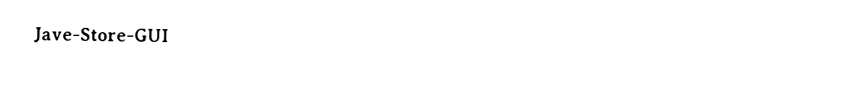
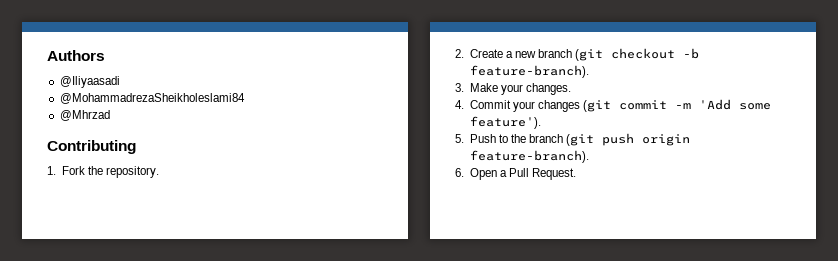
[33,27,169,45] Jave-Store-GUI -> [47,50,105,61] [59,76,120,88] [59,93,245,104] [59,110,110,121] [47,140,136,154] [47,166,159,178] [455,48,700,61] [469,65,589,78] [455,83,571,95] [455,99,772,112] [469,116,541,129] [455,133,691,146] [469,150,589,163] [455,168,577,180] Authors // @Iliyaasadi // @MohammadrezaSheikholeslami84 // @Mhrzad // Contributing // 1. Fork the repository. // 2. Create a new branch (git checkout -b feature-branch). // 3. Make your changes. // 4. Commit your changes (git commit -m 'Add some feature'). // 5. Push to the branch (git push origin feature-branch). // 6. Open a Pull Request.

